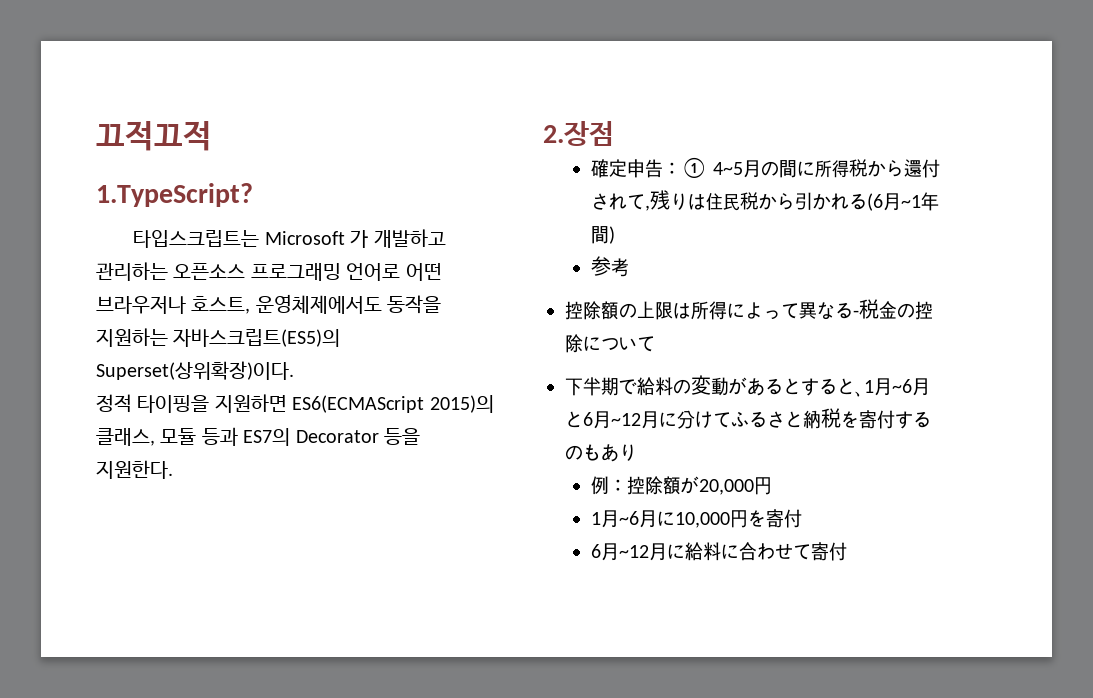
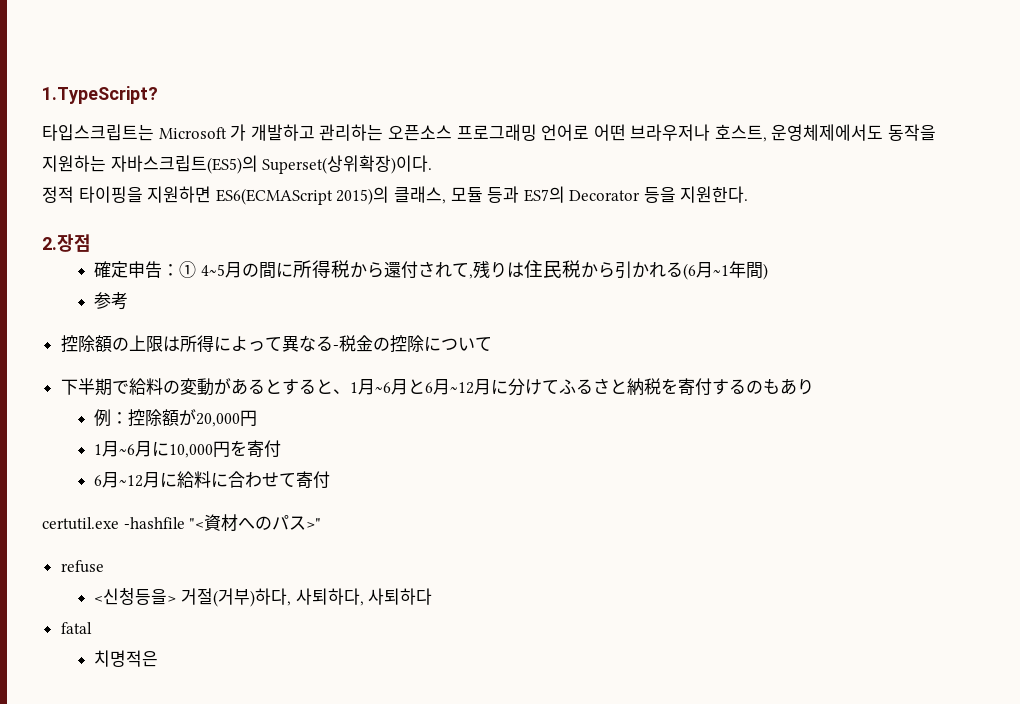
[96,121,212,151] 끄적끄적 // -> (42, 95) none
(847, 551) none -> [42,514,322,531] [60,560,104,573] [94,588,433,607] [60,622,92,634] [94,650,159,667] // certutil.exe -hashfile "<資材へのパス>" // refuse // <신청등을> 거절(거부)하다, 사퇴하다, 사퇴하다 // fatal // 치명적은

